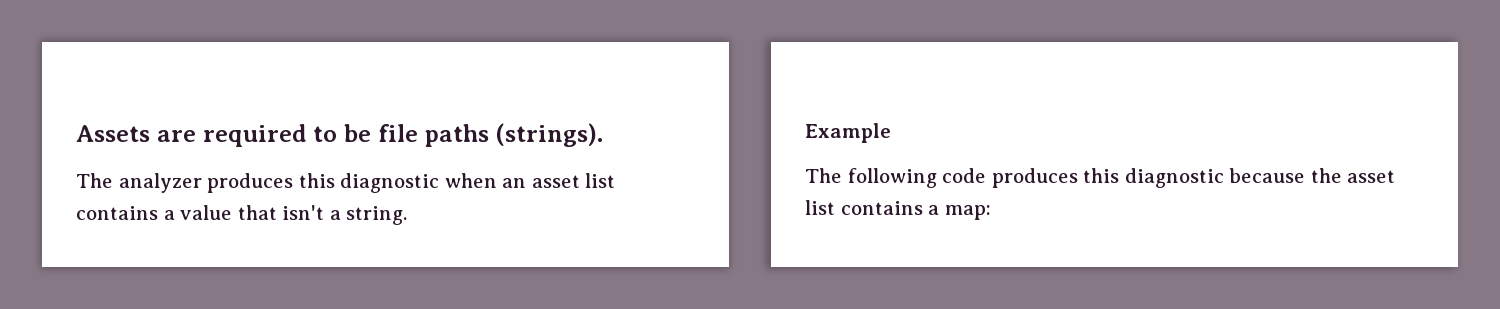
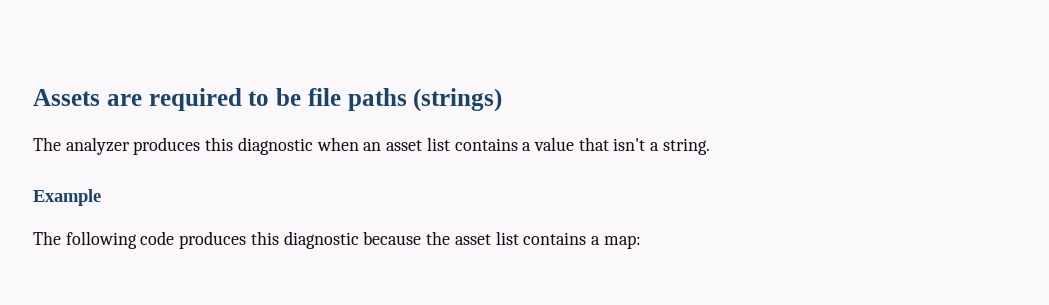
[495,123,604,147] (strings). -> [413,88,503,112] (strings)

